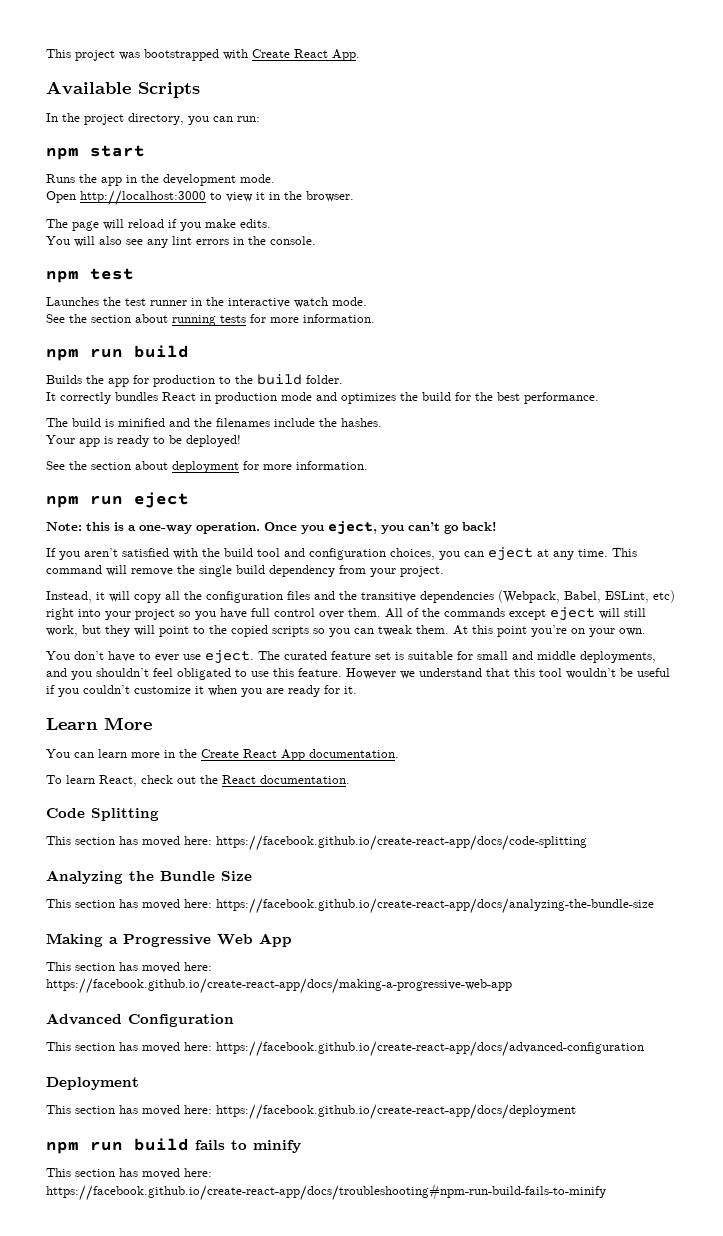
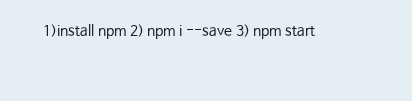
[46,49,360,61] [46,81,200,98] [46,113,260,125] [46,145,145,160] [46,174,275,186] [46,190,354,206] [46,219,271,231] [46,236,316,248] [46,268,134,283] [46,297,367,308] [46,314,375,326] [46,345,189,361] [46,374,343,387] [46,392,599,404] [46,418,382,427] [46,435,241,447] [46,461,368,473] [46,492,189,508] [46,521,497,535] [46,547,637,561] [46,565,444,577] [46,590,675,603] [46,607,646,621] [46,625,646,637] [46,650,656,664] [46,668,670,680] [46,685,357,697] [46,717,152,730] [46,749,399,761] [46,775,350,787] [46,808,159,821] [46,835,587,851] [46,870,252,884] [46,898,654,914] [46,933,292,947] [46,962,212,973] [46,978,512,994] [46,1013,234,1027] [46,1041,644,1057] [46,1077,139,1090] [46,1104,576,1120] [46,1138,301,1154] [46,1168,212,1179] [46,1183,606,1201] This project was bootstrapped with Create React App. // Available Scripts // In the project directory, you can run: // npm start // Runs the app in the development mode. // Open http://localhost:3000 to view it in the browser. // The page will reload if you make edits. // You will also see any lint errors in the console. // npm test // Launches the test runner in the interactive watch mode. // See the section about running tests for more information. // npm run build // Builds the app for production to the build folder. // It correctly bundles React in production mode and optimizes the build for the best performance. // The build is minified and the filenames include the hashes. // Your app is ready to be deployed! // See the section about deployment for more information. // npm run eject // Note: this is a one-way operation. Once you eject, you can’t go back! // If you aren’t satisfied with the build tool and configuration choices, you can eject at any time. This command will remove the single build dependency from your project. // Instead, it will copy all the configuration files and the transitive dependencies (Webpack, Babel, ESLint, etc) right into your project so you have full control over them. All of the commands except eject will still work, but they will point to the copied scripts so you can tweak them. At this point you’re on your own. // You don’t have to ever use eject. The curated feature set is suitable for small and middle deployments, and you shouldn’t feel obligated to use this feature. However we understand that this tool wouldn’t be useful if you couldn’t customize it when you are ready for it. // Learn More // You can learn more in the Create React App documentation. // To learn React, check out the React documentation. // Code Splitting // This section has moved here: https://facebook.github.io/create-react-app/docs/code-splitting // Analyzing the Bundle Size // This section has moved here: https://facebook.github.io/create-react-app/docs/analyzing-the-bundle-size // Making a Progressive Web App // This section has moved here: https://facebook.github.io/create-react-app/docs/making-a-progressive-web-app // Advanced Configuration // This section has moved here: https://facebook.github.io/create-react-app/docs/advanced-configuration // Deployment // This section has moved here: https://facebook.github.io/create-react-app/docs/deployment // npm run build fails to minify // This section has moved here: https://facebook.github.io/create-react-app/docs/troubleshooting#npm-run-build-fails-to-minify -> [43,24,316,39] 1)install npm 2) npm i --save 3) npm start

